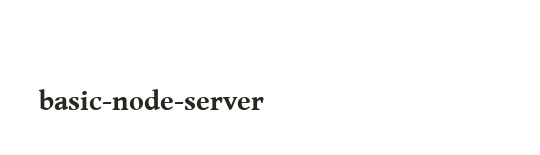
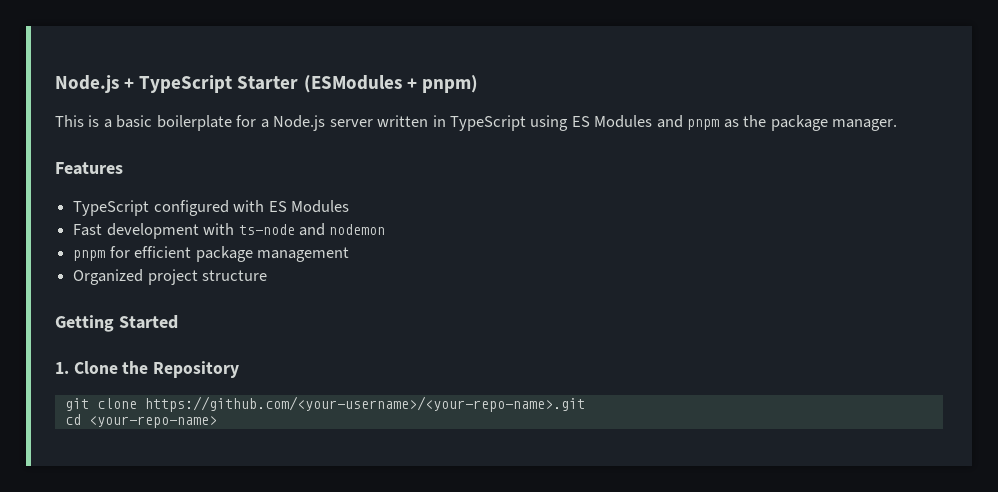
[39,89,264,110] basic-node-server -> [55,75,478,93] [55,115,898,131] [55,162,123,175] [73,200,349,216] [73,223,386,239] [73,246,349,262] [73,269,268,285] [55,315,178,332] [55,361,240,378] [64,396,585,412] [64,414,217,428] Node.js + TypeScript Starter (ESModules + pnpm) // This is a basic boilerplate for a Node.js server written in TypeScript using ES Modules and pnpm as the package manager. // Features // TypeScript configured with ES Modules // Fast development with ts-node and nodemon // pnpm for efficient package management // Organized project structure // Getting Started // 1. Clone the Repository // git clone https://github.com/<your-username>/<your-repo-name>.git // cd <your-repo-name>

